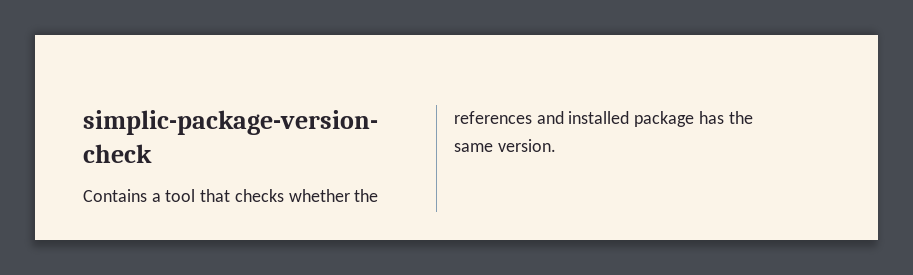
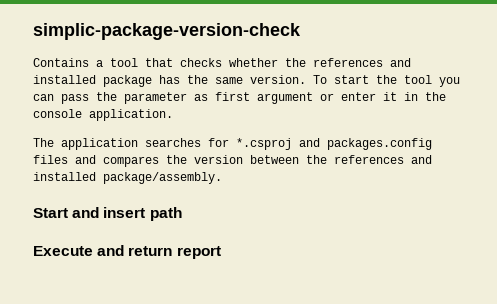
(556, 145) none -> [313,75,460,87] [33,92,446,104] [33,109,173,121] [33,138,432,150] [33,155,432,167] [33,172,222,184] [33,207,182,221] [33,245,221,259] To start the tool you can pass the parameter as first argument or enter it in the console application. // The application searches for *.csproj and packages.config files and compares the version between the references and installed package/assembly. // Start and insert path // Execute and return report

